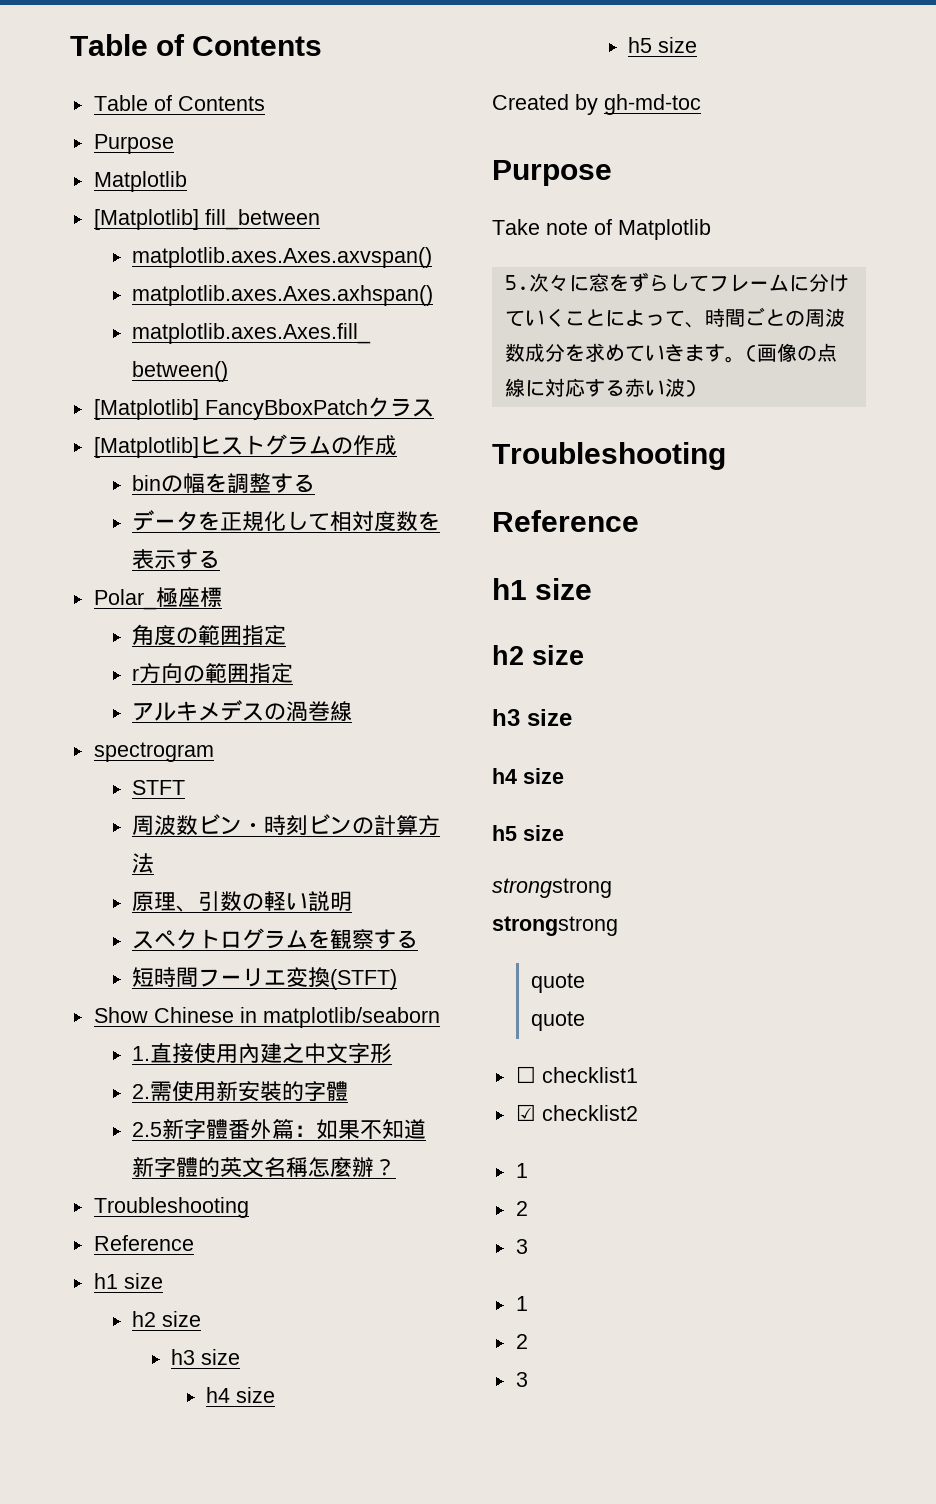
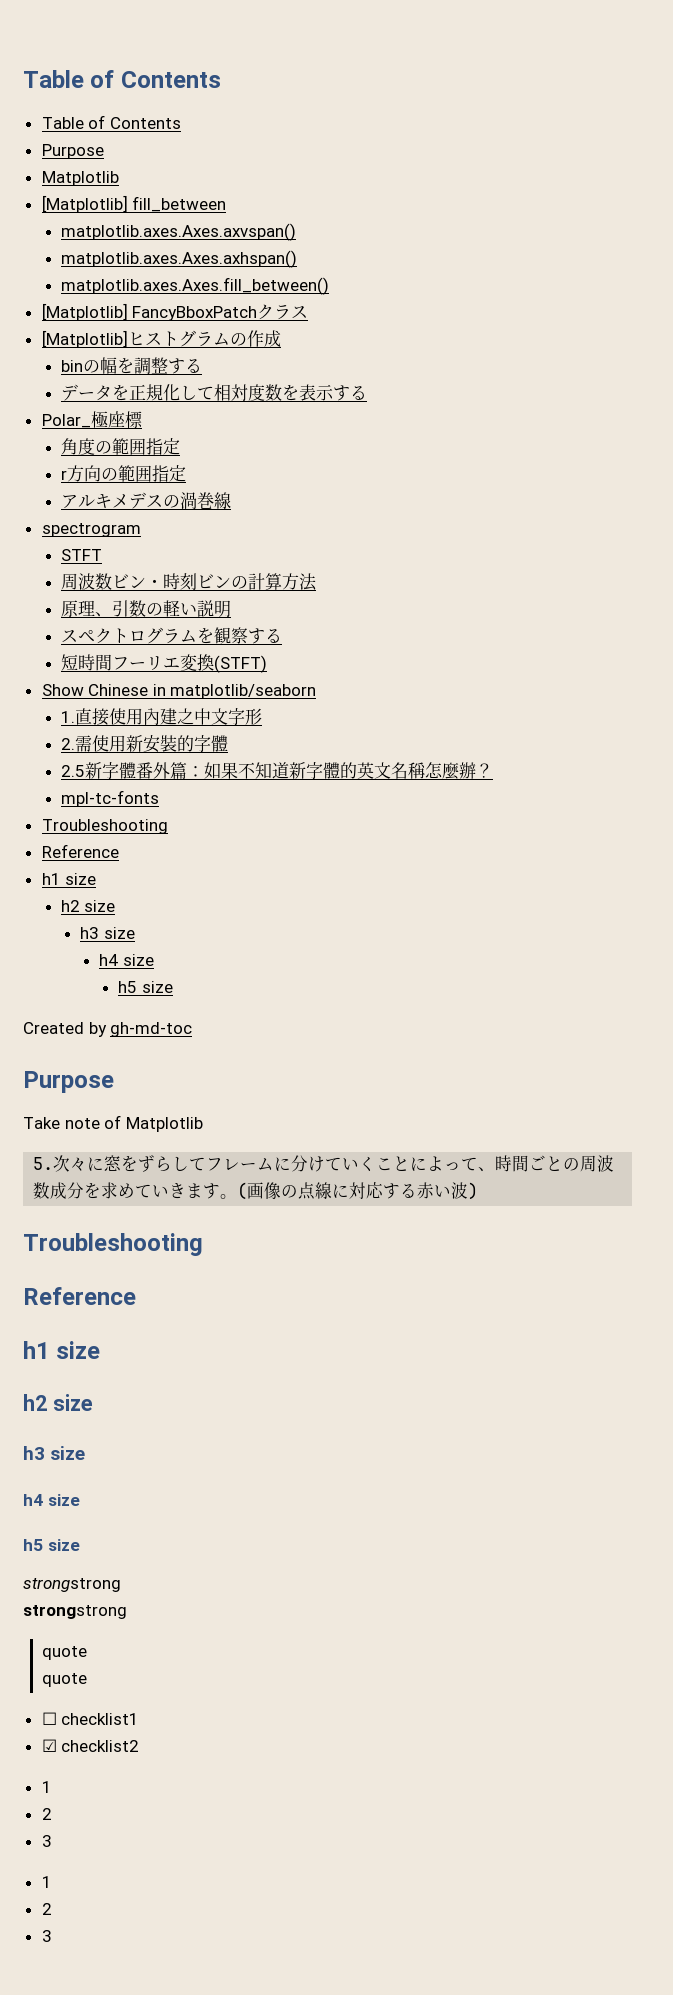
(397, 1167) none -> [60,790,159,807] // mpl-tc-fonts

